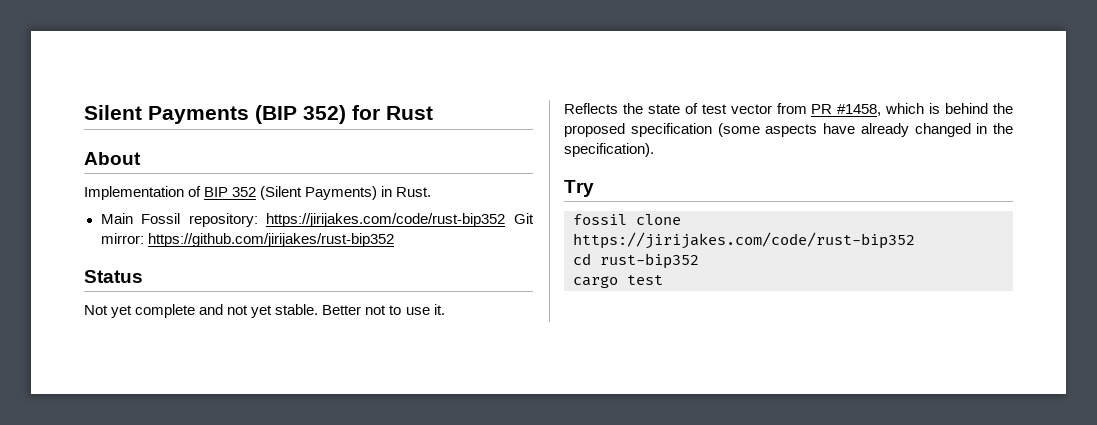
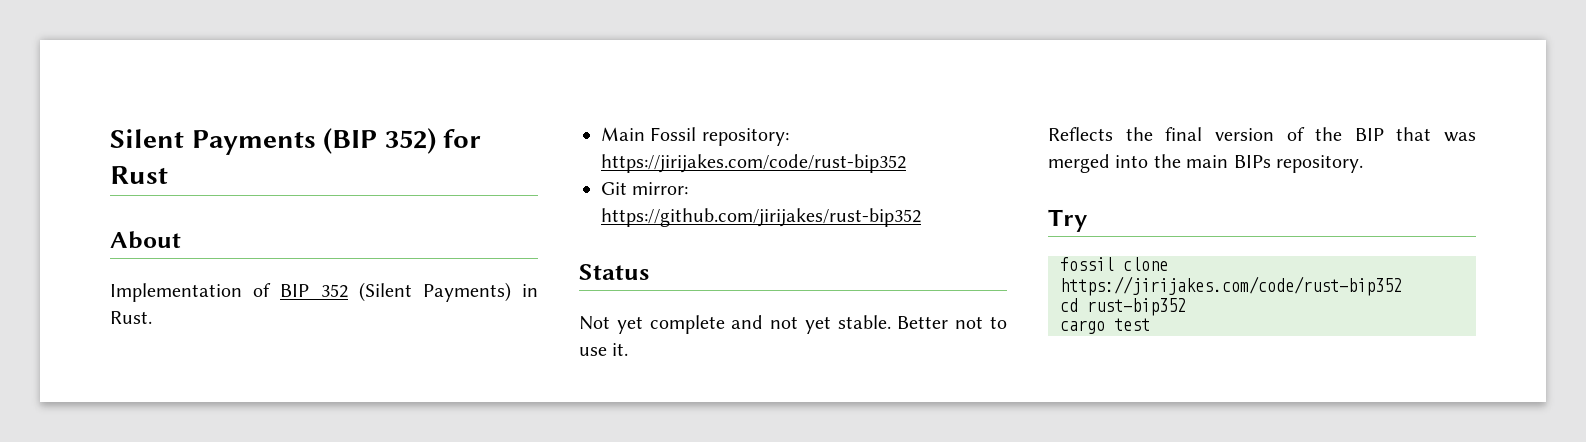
(506, 220) none -> (906, 163) //
[647,103,1013,116] [564,123,1013,137] [564,143,654,157] state of test vector from PR #1458, which is behind the proposed specification (some aspects have already changed in the specification). -> [1165,127,1476,142] [1048,154,1363,173] final version of the BIP that was merged into the main BIPs repository.

